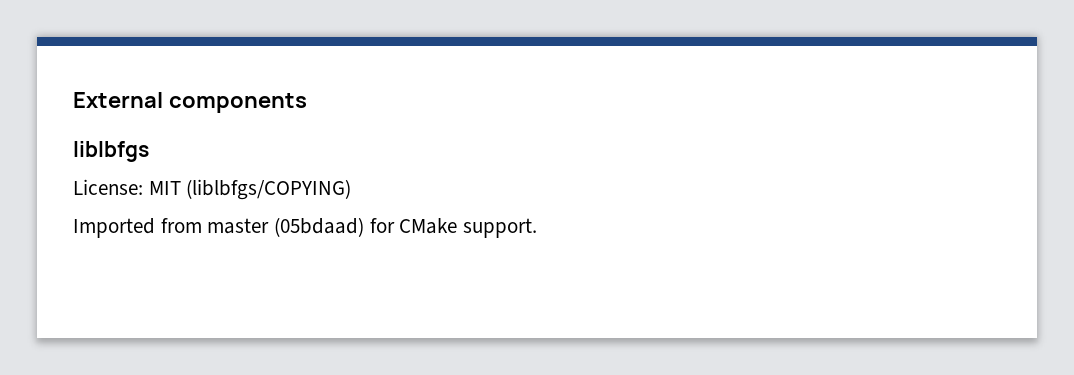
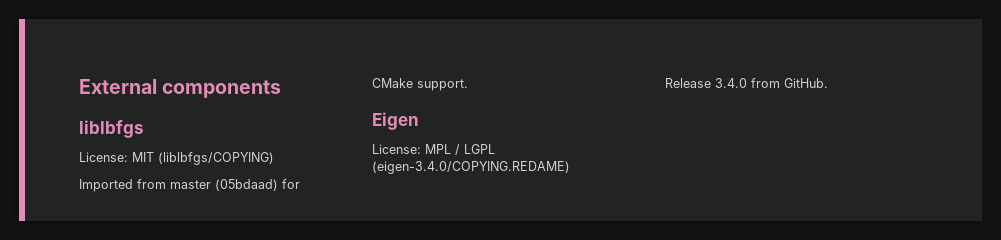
(538, 228) none -> [372,112,419,130] [372,144,495,155] [372,161,570,174] [665,78,828,88] // Eigen // License: MPL / LGPL (eigen-3.4.0/COPYING.REDAME) // Release 3.4.0 from GitHub.

